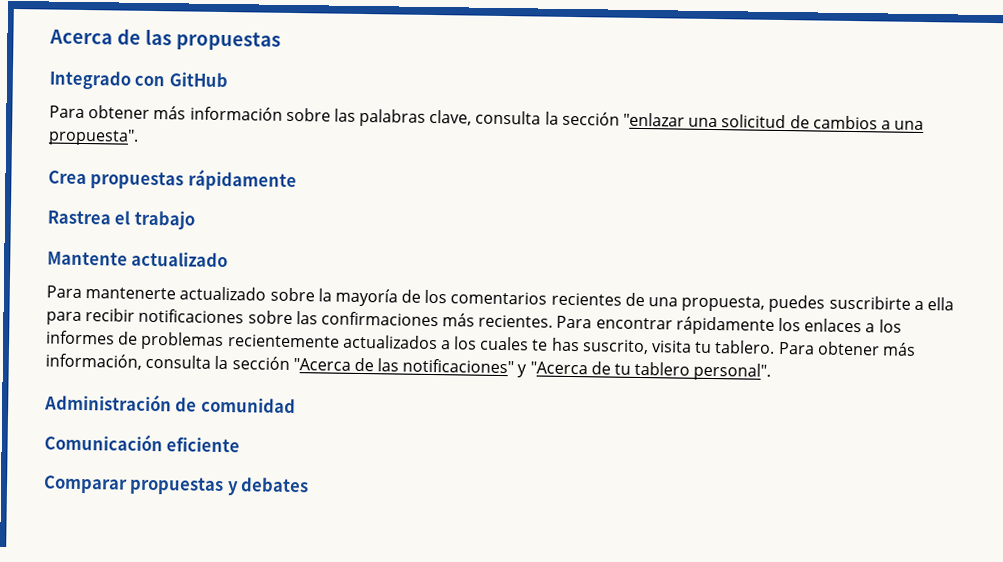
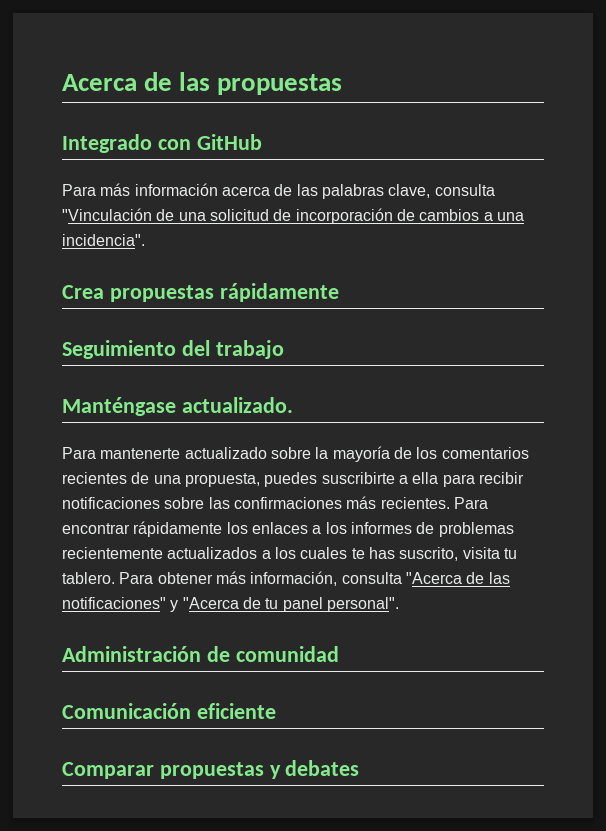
[88,105,151,119] obtener -> (96, 190) none
[285,107,331,122] sobre -> [221,184,293,196] acerca de
[544,111,686,127] la sección "enlazar -> [62,208,175,221] "Vinculación de
(810, 122) none -> [295,208,415,224] incorporación de
[48,128,139,146] propuesta". -> [62,234,145,246] incidencia".
[47,210,131,225] Rastrea el -> [62,340,210,359] Seguimiento del
[47,251,229,268] Mantente actualizado -> [62,397,293,416] Manténgase actualizado.
[214,355,290,370] la sección -> (402, 578) none
[634,361,691,376] tablero -> [282,597,323,612] panel

